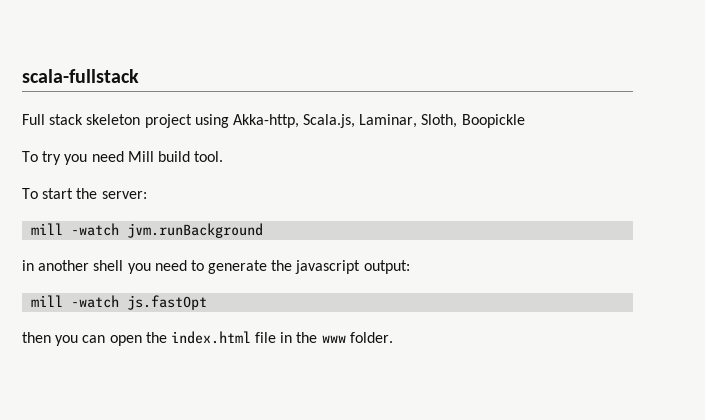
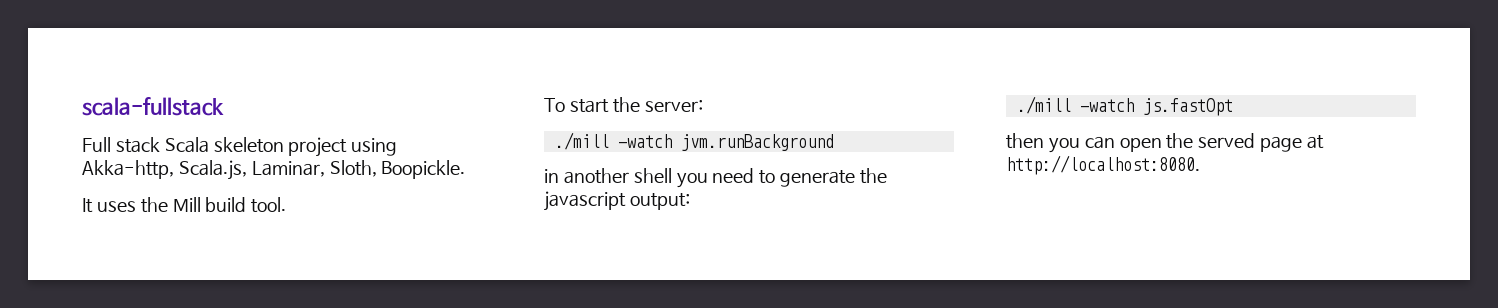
(84, 119) none -> [164,137,209,153] Scala
[461,114,525,128] [22,151,124,165] Boopickle // To try you need -> [381,160,466,179] [82,197,168,213] Boopickle. // It uses the
[31,223,64,235] mill -> [554,132,609,150] ./mill
[31,295,64,307] mill -> [1016,96,1071,114] ./mill
[170,331,393,344] index.html file in the www folder. -> [1198,133,1325,152] [1006,155,1200,175] served page at http://localhost:8080.

